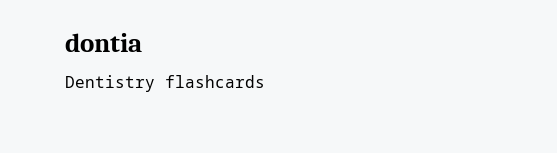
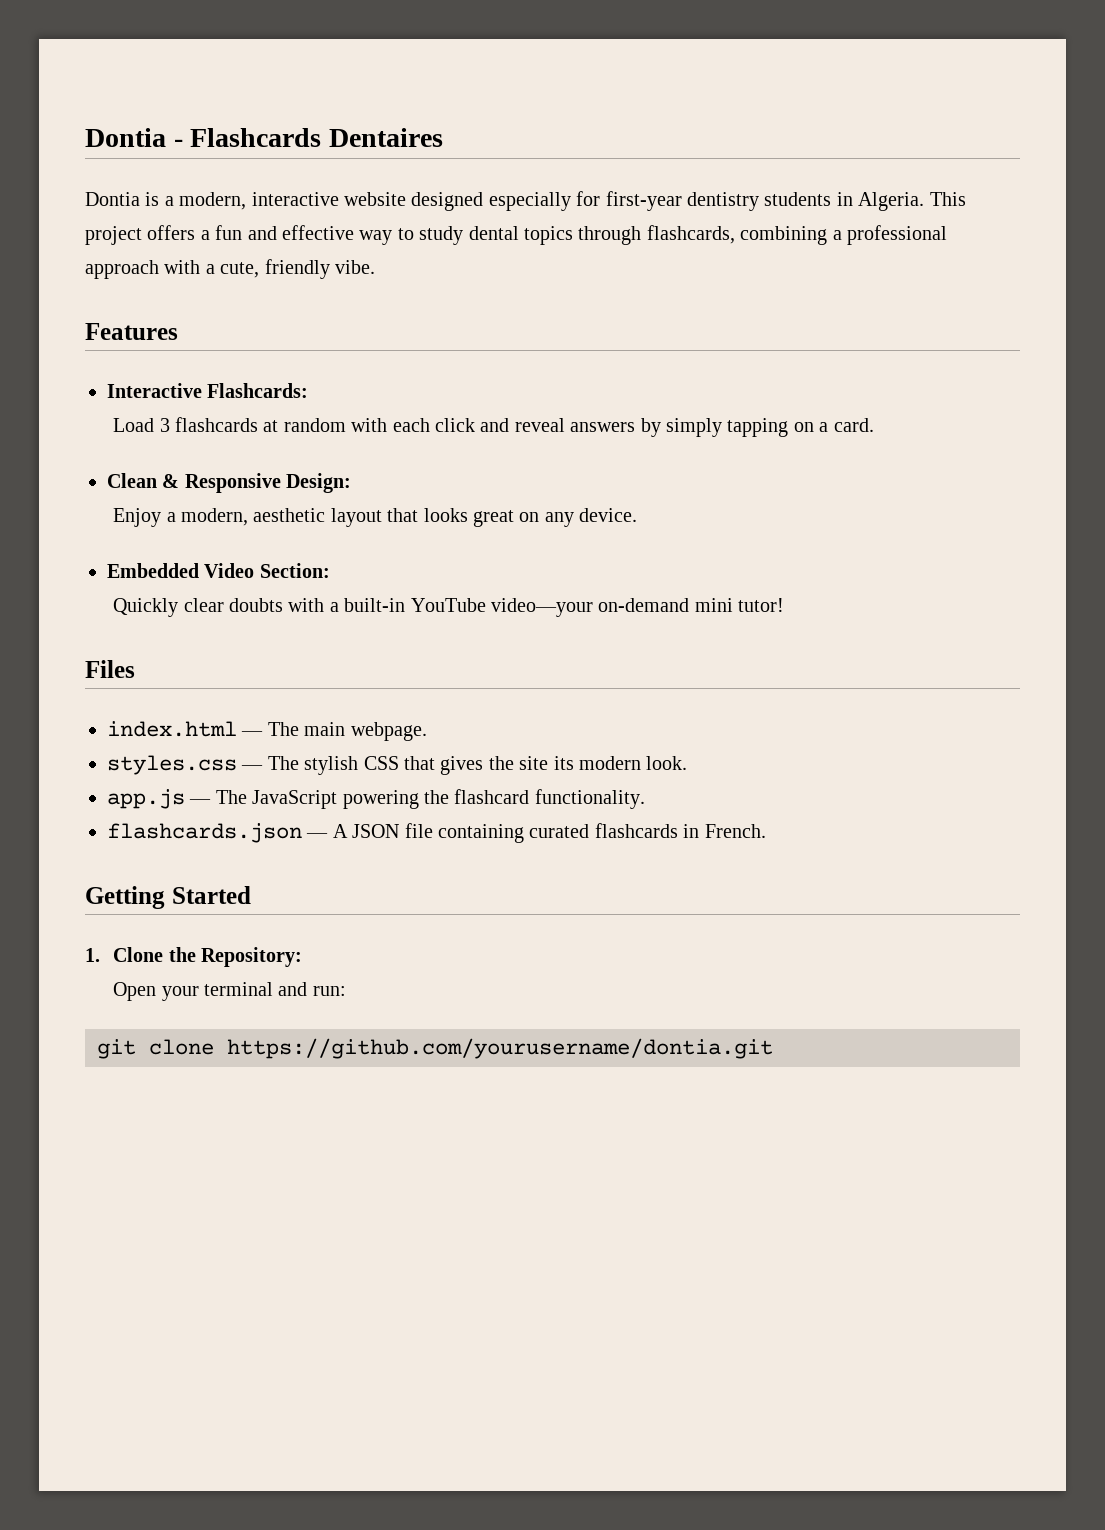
[65,33,142,52] [65,75,265,92] dontia // Dentistry flashcards -> [85,128,443,147] [85,191,966,211] [85,225,947,245] [85,259,375,279] [85,323,178,340] [107,383,309,398] [113,417,874,437] [107,473,352,493] [113,508,638,527] [107,563,330,578] [113,598,785,617] [85,660,135,678] [107,721,427,741] [107,755,688,775] [107,789,645,809] [107,823,766,843] [85,886,251,909] [85,947,303,967] [113,982,346,1001] [97,1038,773,1059] Dontia - Flashcards Dentaires // Dontia is a modern, interactive website designed especially for first-year dentistry students in Algeria. This project offers a fun and effective way to study dental topics through flashcards, combining a professional approach with a cute, friendly vibe. // Features // Interactive Flashcards: // Load 3 flashcards at random with each click and reveal answers by simply tapping on a card. // Clean & Responsive Design: // Enjoy a modern, aesthetic layout that looks great on any device. // Embedded Video Section: // Quickly clear doubts with a built-in YouTube video—your on-demand mini tutor! // Files // index.html — The main webpage. // styles.css — The stylish CSS that gives the site its modern look. // app.js — The JavaScript powering the flashcard functionality. // flashcards.json — A JSON file containing curated flashcards in French. // Getting Started // 1. Clone the Repository: // Open your terminal and run: // git clone https://github.com/yourusername/dontia.git

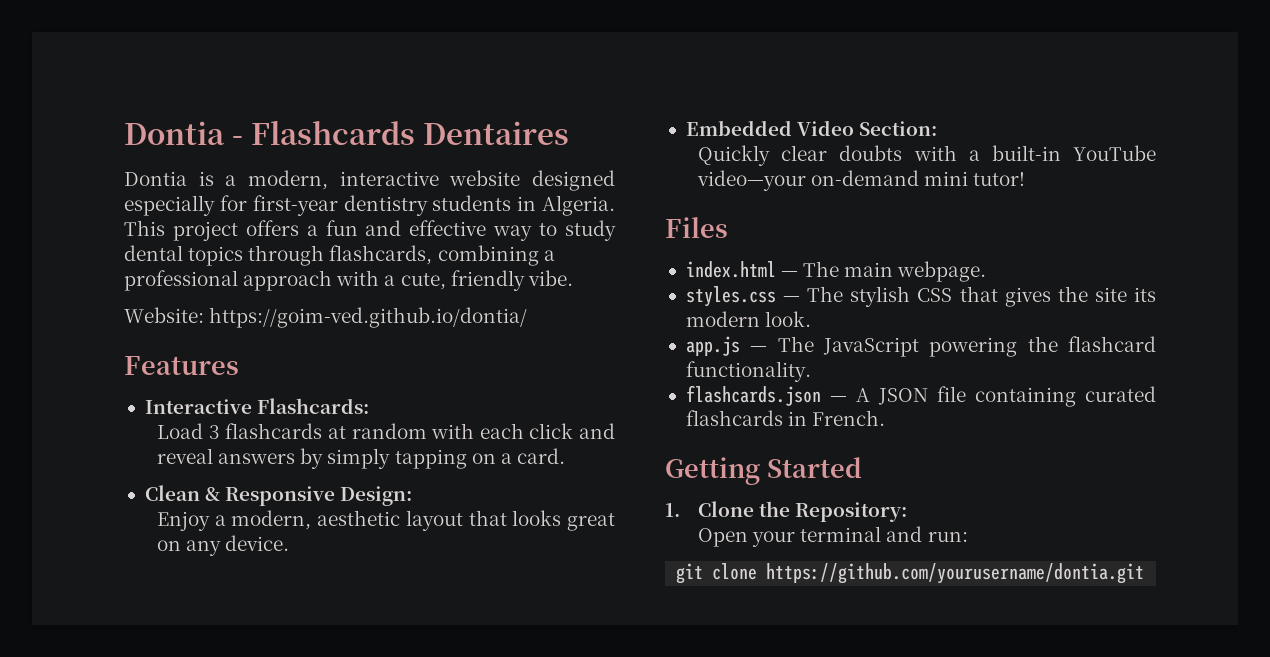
(375, 267) none -> [124,307,528,328] // Website: https://goim-ved.github.io/dontia/

